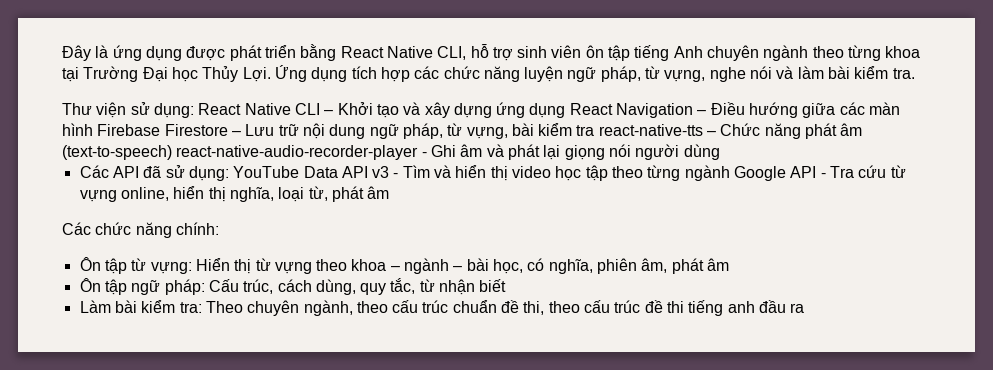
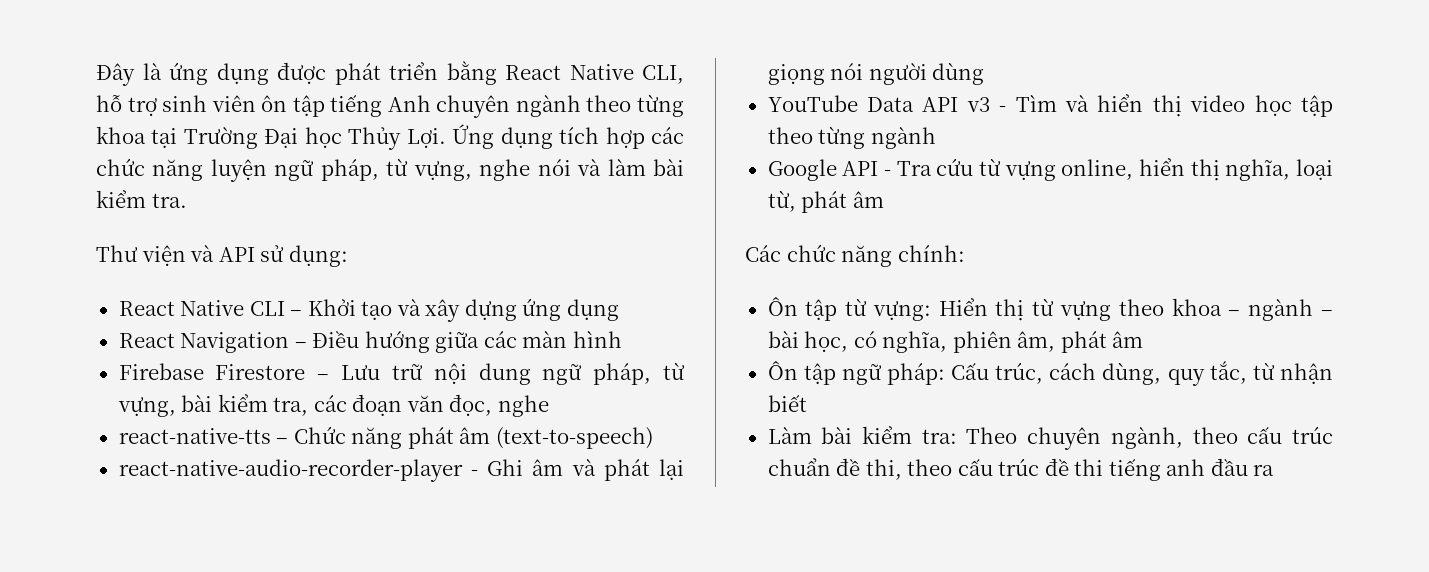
[130,102,194,118] sử dụng: -> [190,245,348,267] và API sử dụng: //
(566, 110) none -> (619, 310) //
(93, 129) none -> (622, 339) //
[576,125,595,136] tra -> [273,394,549,417] tra, các đoạn văn đọc, nghe //
(172, 152) none -> (653, 438) //
[79,165,229,181] Các API đã sử dụng: -> (985, 73) none
(730, 173) none -> (936, 138) //

